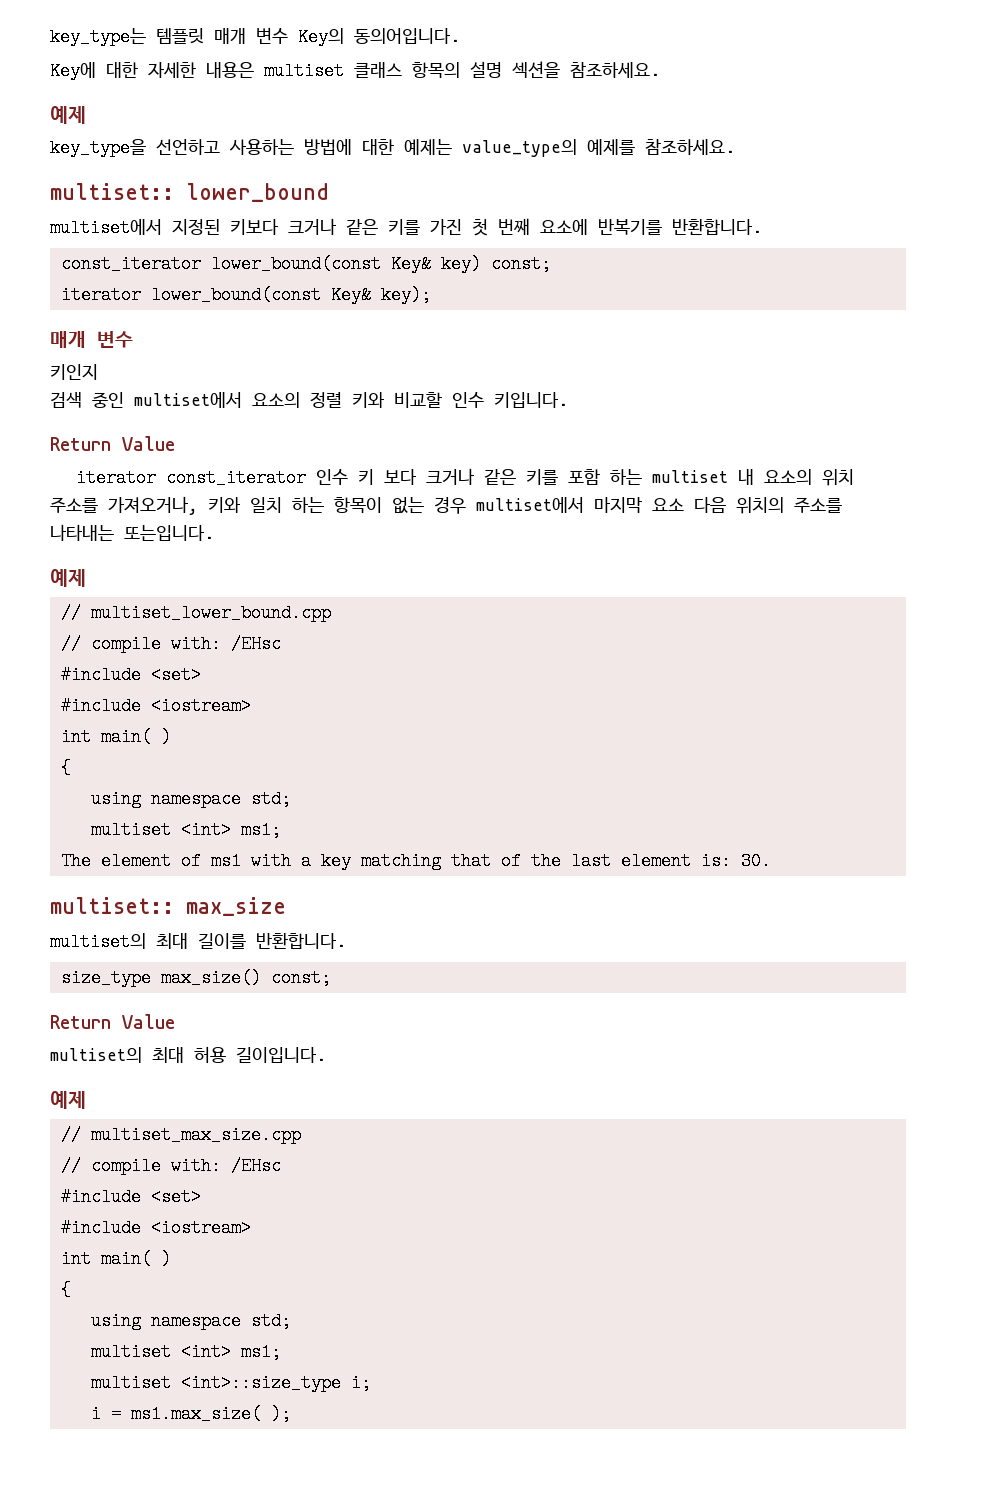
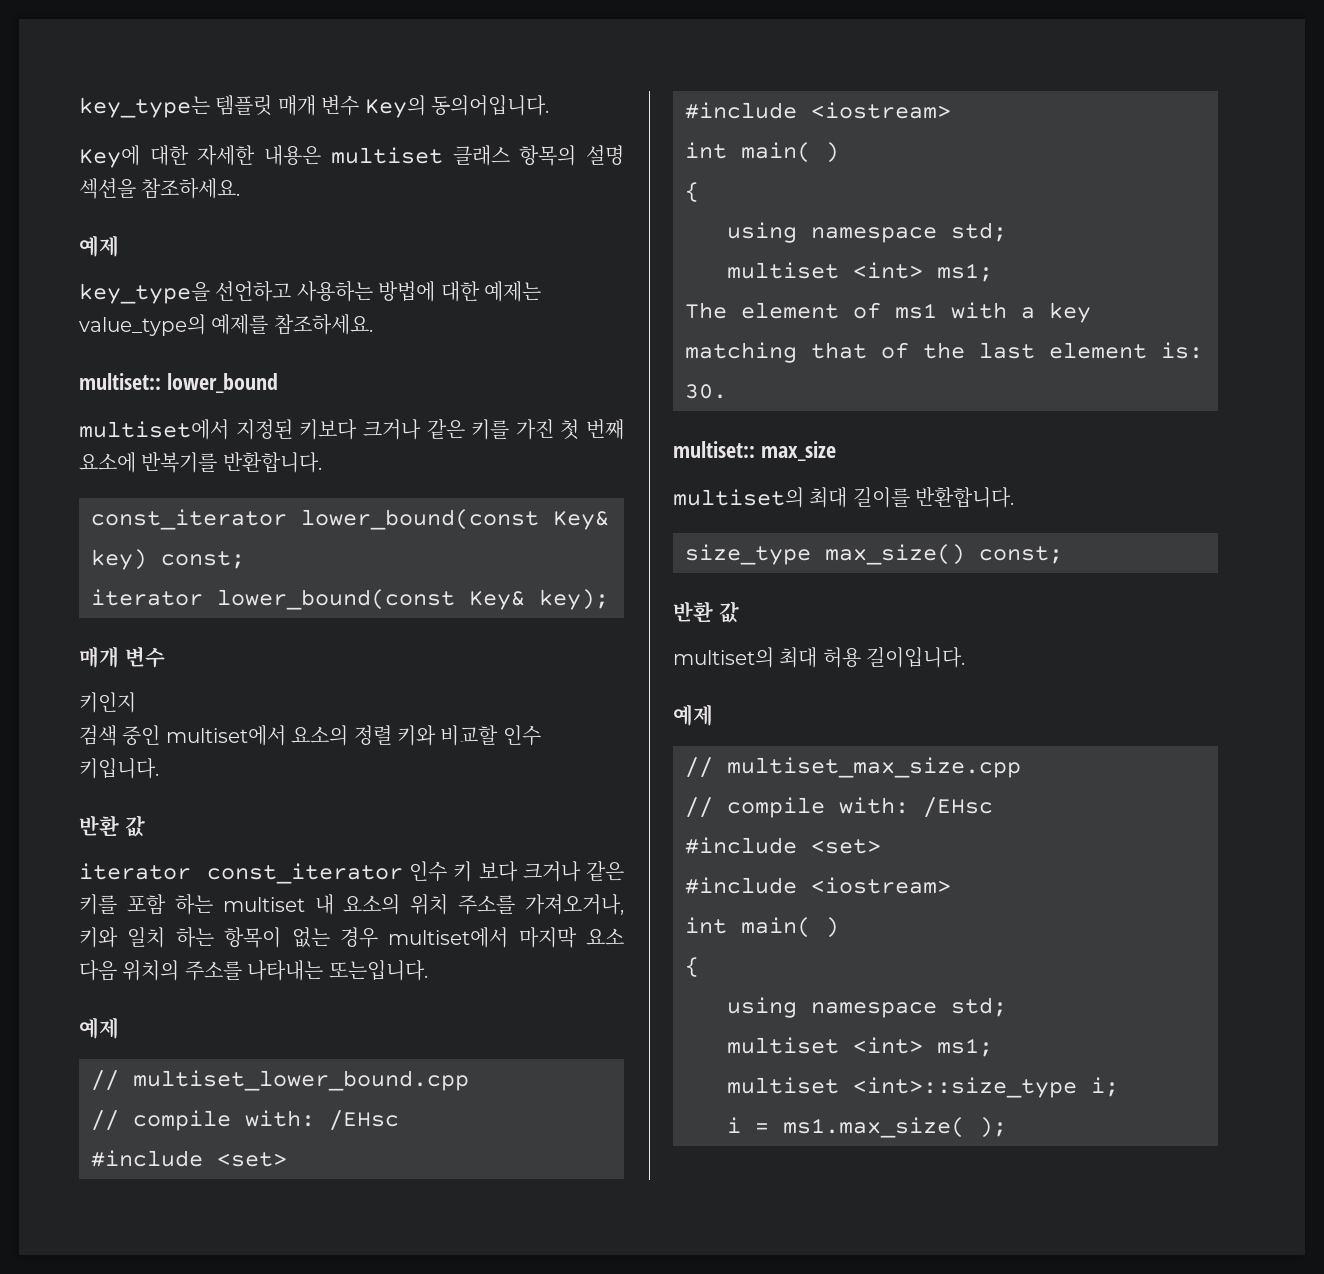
[50,436,175,451] Return Value -> [79,815,145,837] 반환 값
[50,1014,175,1029] Return Value -> [673,601,739,623] 반환 값

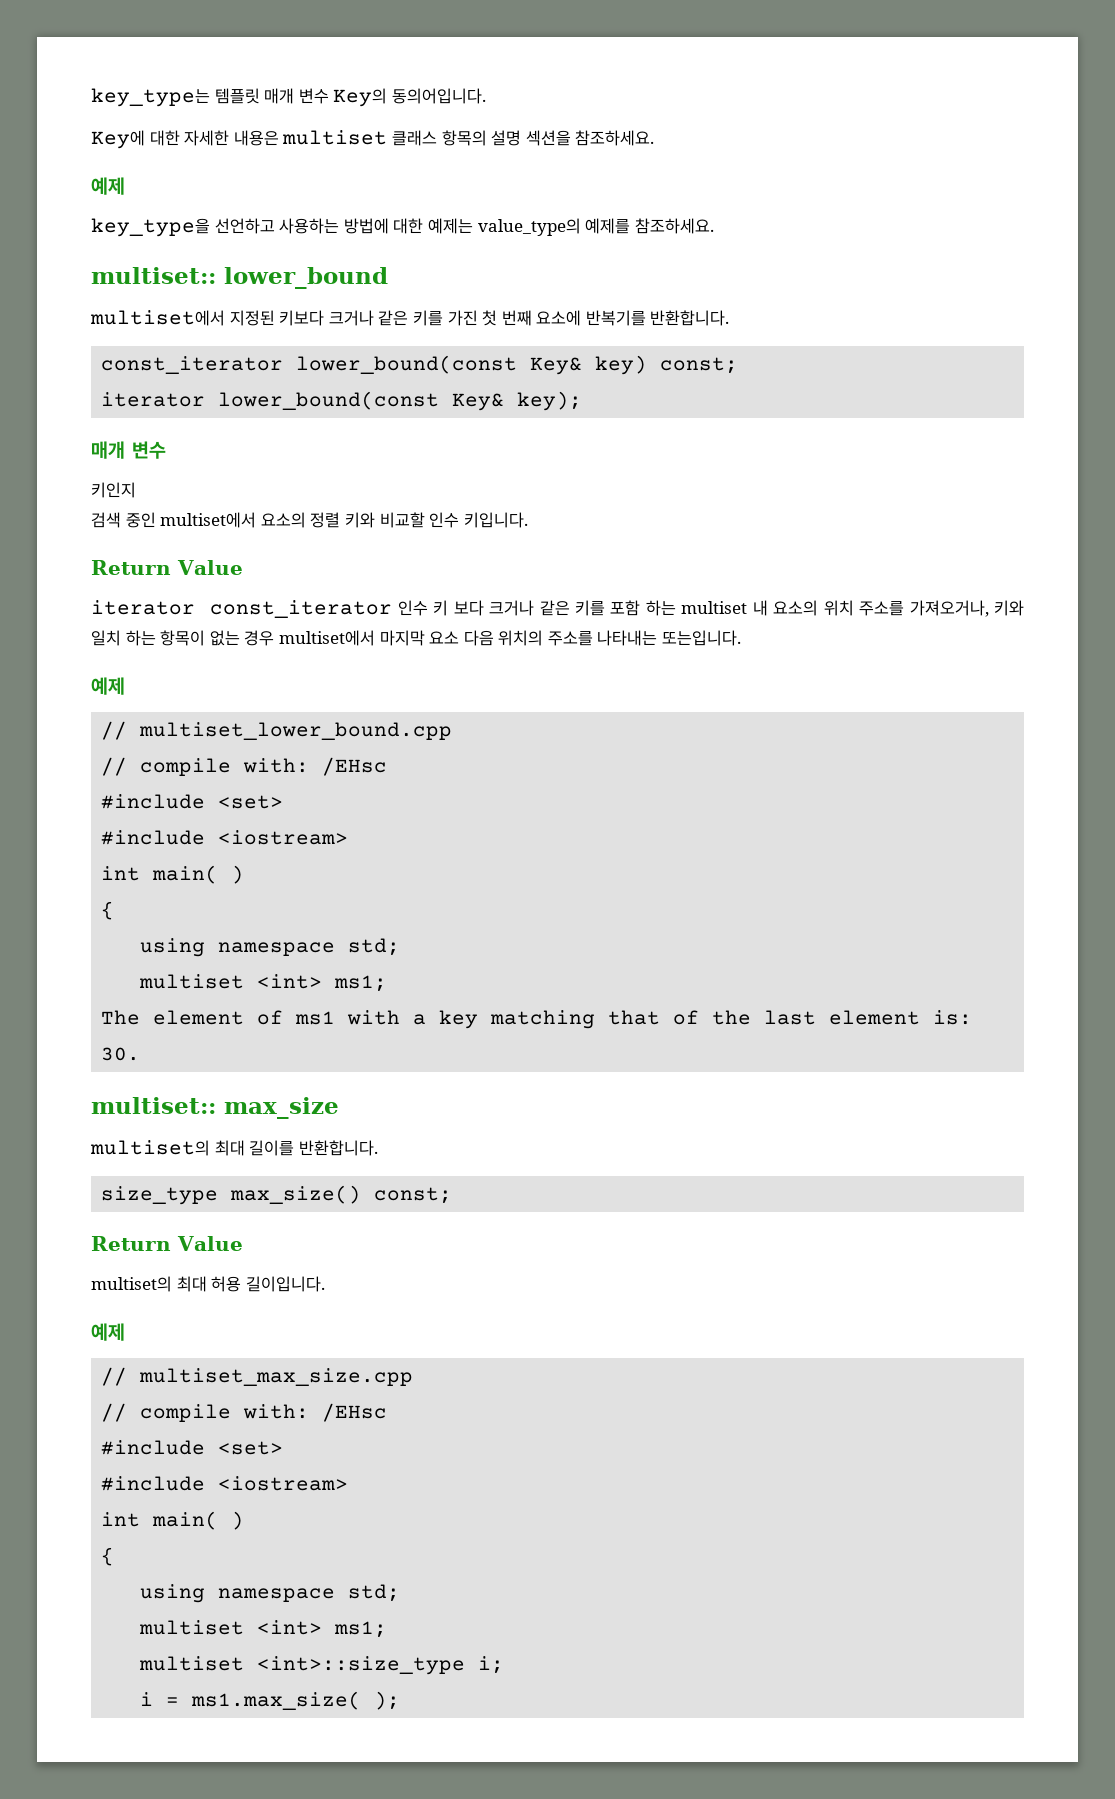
[79,815,145,837] 반환 값 -> [91,560,243,575] Return Value
[673,601,739,623] 반환 값 -> [91,1236,243,1251] Return Value

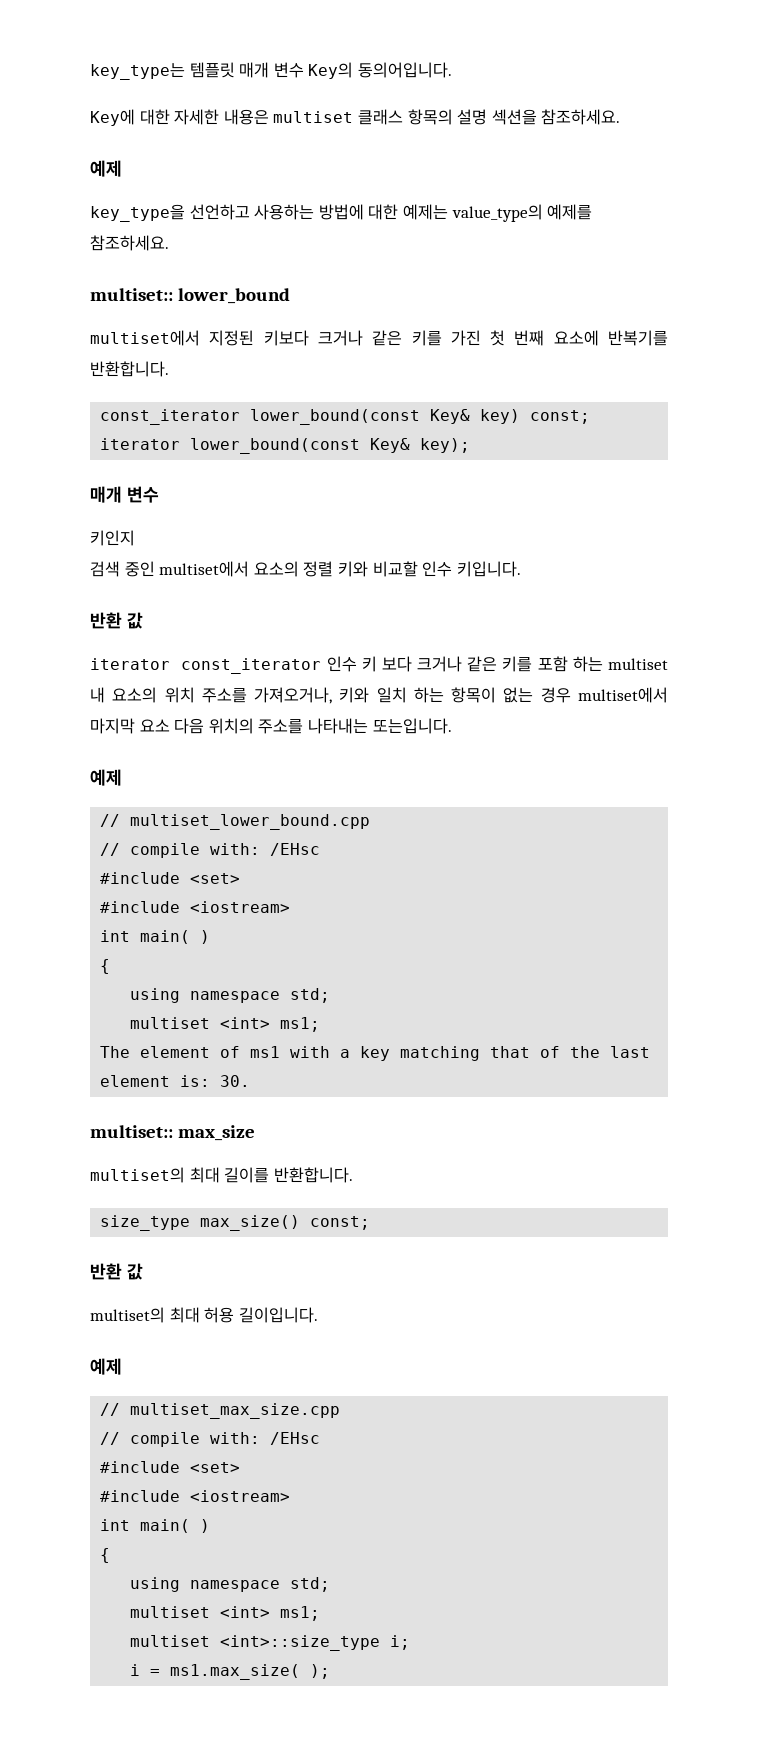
[91,560,243,575] Return Value -> [90,612,143,629] 반환 값
[91,1236,243,1251] Return Value -> [90,1263,143,1280] 반환 값

